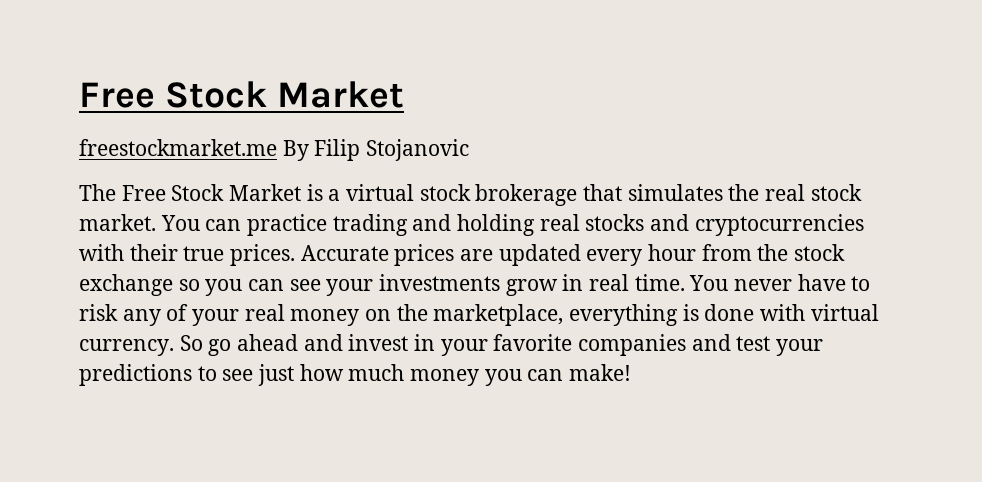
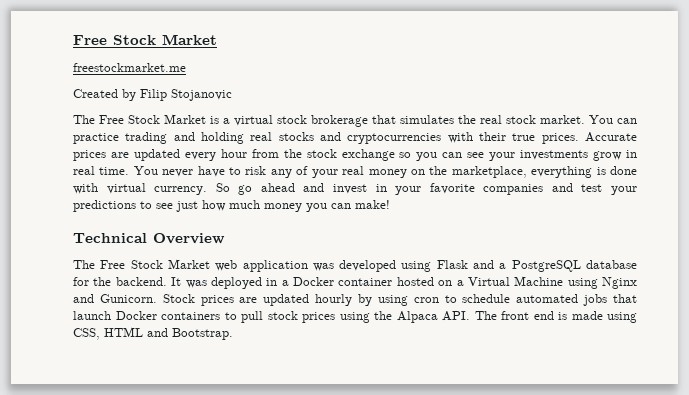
[282,140,309,161] By -> [73,89,136,101] // Created by
(632, 372) none -> [73,233,225,244] [73,259,638,272] [73,276,637,289] [73,294,637,306] [73,311,637,323] [73,327,233,340] // Technical Overview // The Free Stock Market web application was developed using Flask and a PostgreSQL database for the backend. It was deployed in a Docker container hosted on a Virtual Machine using Nginx and Gunicorn. Stock prices are updated hourly by using cron to schedule automated jobs that launch Docker containers to pull stock prices using the Alpaca API. The front end is made using CSS, HTML and Bootstrap.

